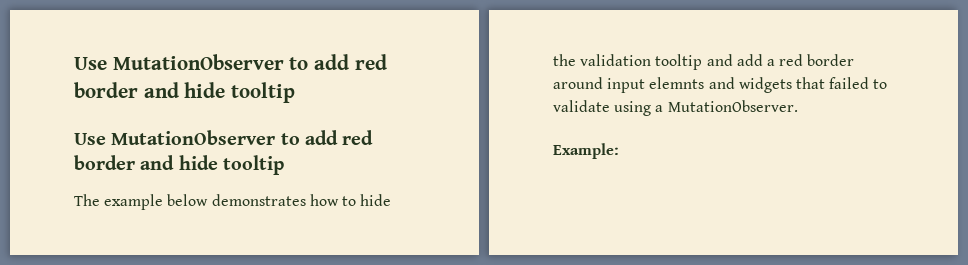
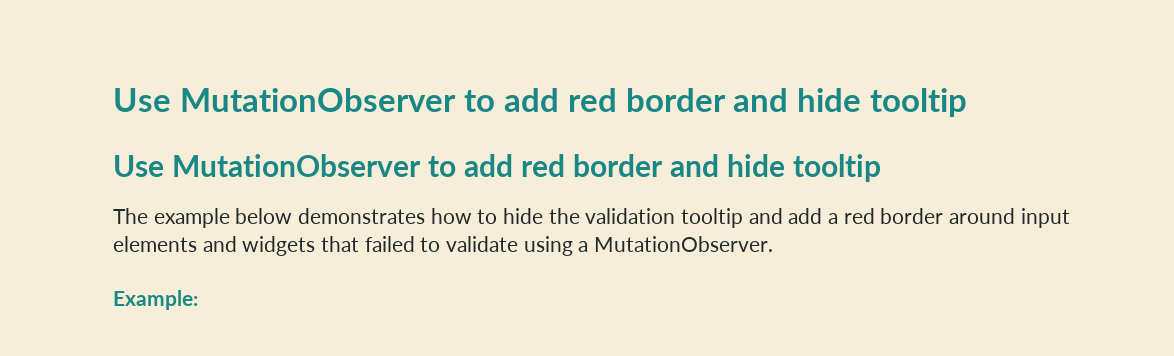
[649,77,705,89] elemnts -> [113,236,197,252] elements

